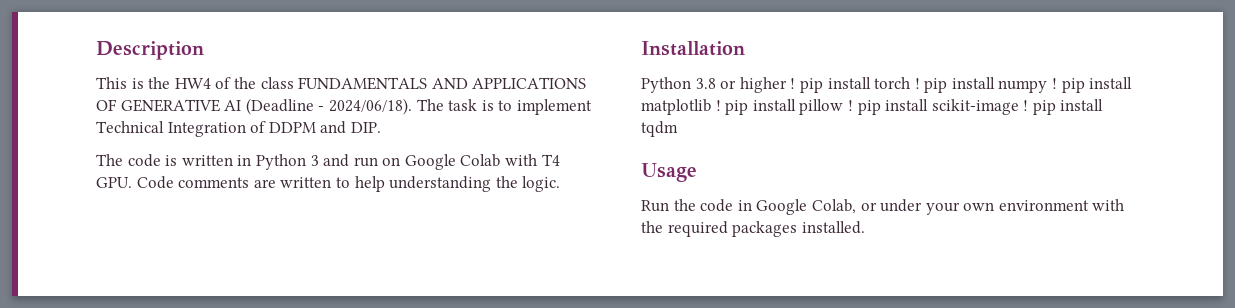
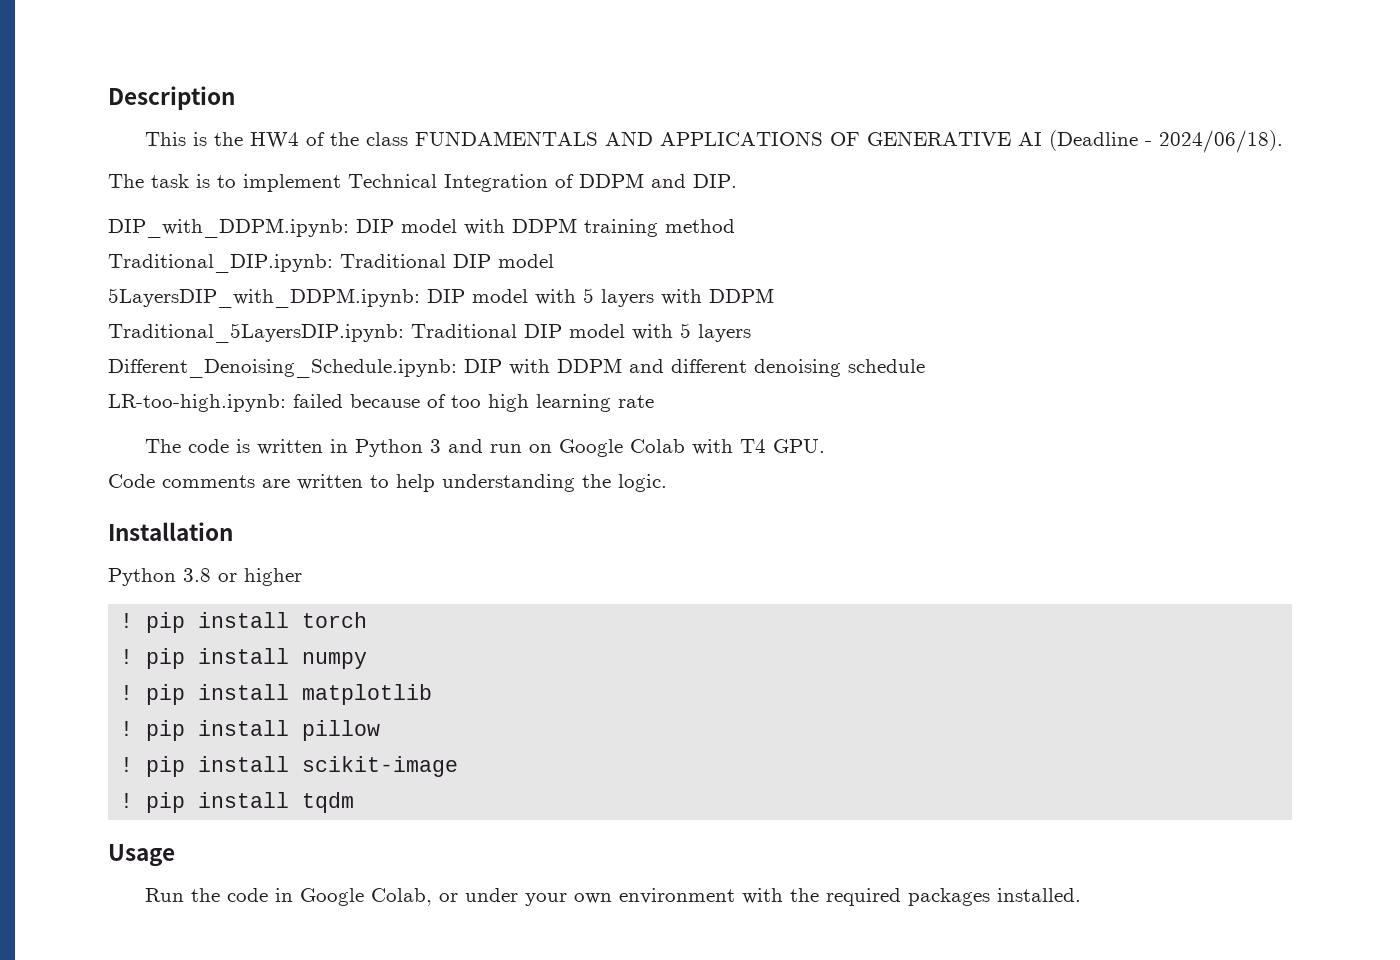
(412, 106) none -> (1284, 141) //
(381, 127) none -> [108,218,735,238] [108,254,554,273] [108,288,774,308] [108,323,751,343] [108,358,925,378] [108,394,654,412] // DIP_with_DDPM.ipynb: DIP model with DDPM training method // Traditional_DIP.ipynb: Traditional DIP model // 5LayersDIP_with_DDPM.ipynb: DIP model with 5 layers with DDPM // Traditional_5LayersDIP.ipynb: Traditional DIP model with 5 layers // Different_Denoising_Schedule.ipynb: DIP with DDPM and different denoising schedule // LR-too-high.ipynb: failed because of too high learning rate
(132, 182) none -> (826, 446) //
(787, 85) none -> (302, 577) //
(911, 83) none -> (368, 620) //
(1048, 86) none -> (368, 660) //
(711, 107) none -> (433, 694) //
(844, 107) none -> (381, 730) //
(1019, 107) none -> (459, 766) //

